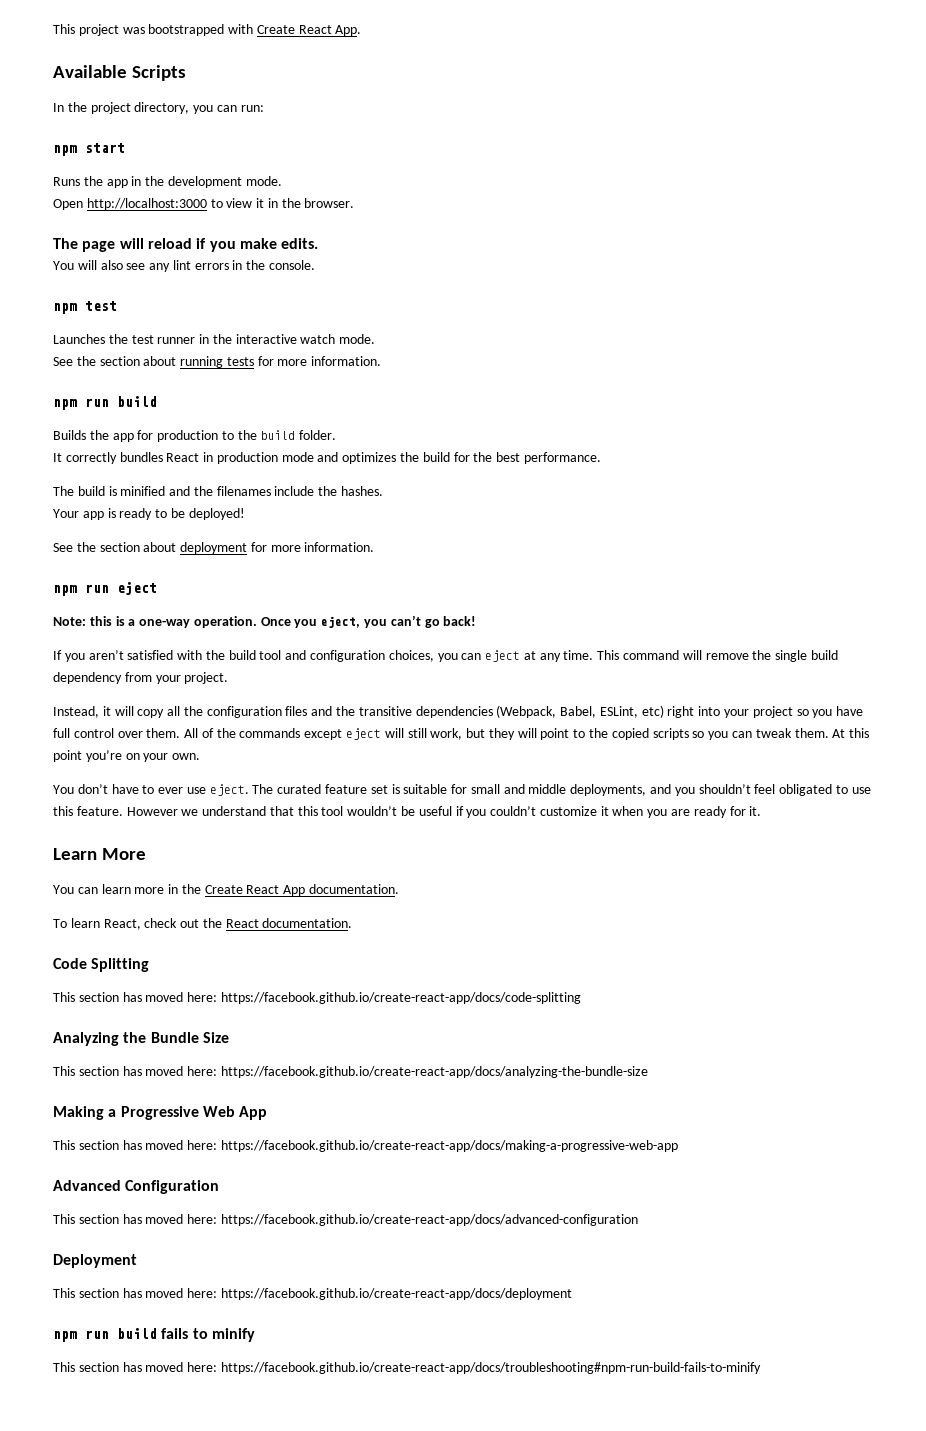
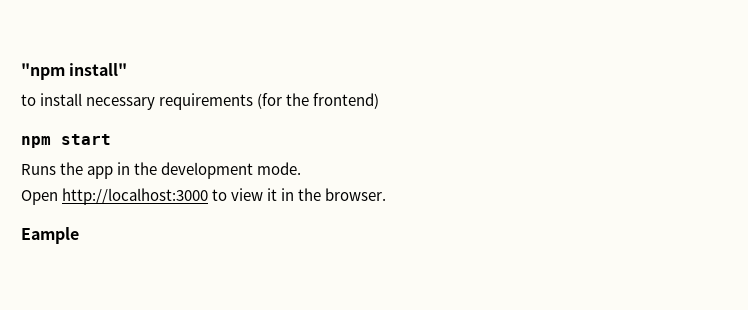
[53,24,362,36] [53,65,187,81] [53,102,264,114] This project was bootstrapped with Create React App. // Available Scripts // In the project directory, you can run: -> [21,63,128,80] [21,93,380,110] "npm install" // to install necessary requirements (for the frontend)
[53,238,319,252] [53,260,316,272] [53,301,117,314] [53,334,376,344] [53,356,382,368] [53,396,157,410] [53,430,337,442] [53,452,601,464] [53,486,384,496] [53,508,245,520] [53,542,375,554] [53,582,157,596] [53,615,477,628] [53,650,838,662] [53,672,229,684] [53,705,864,718] [53,728,870,740] [53,750,201,762] [53,784,871,796] [53,806,762,818] [53,848,147,860] [53,884,400,896] [53,918,353,930] [53,958,150,972] [53,992,581,1004] [53,1032,229,1046] [53,1066,648,1078] [53,1106,268,1120] [53,1140,678,1152] [53,1180,220,1194] [53,1214,638,1226] [53,1254,137,1268] [53,1288,572,1300] [53,1328,255,1342] [53,1362,761,1374] The page will reload if you make edits. // You will also see any lint errors in the console. // npm test // Launches the test runner in the interactive watch mode. // See the section about running tests for more information. // npm run build // Builds the app for production to the build folder. // It correctly bundles React in production mode and optimizes the build for the best performance. // The build is minified and the filenames include the hashes. // Your app is ready to be deployed! // See the section about deployment for more information. // npm run eject // Note: this is a one-way operation. Once you eject, you can’t go back! // If you aren’t satisfied with the build tool and configuration choices, you can eject at any time. This command will remove the single build dependency from your project. // Instead, it will copy all the configuration files and the transitive dependencies (Webpack, Babel, ESLint, etc) right into your project so you have full control over them. All of the commands except eject will still work, but they will point to the copied scripts so you can tweak them. At this point you’re on your own. // You don’t have to ever use eject. The curated feature set is suitable for small and middle deployments, and you shouldn’t feel obligated to use this feature. However we understand that this tool wouldn’t be useful if you couldn’t customize it when you are ready for it. // Learn More // You can learn more in the Create React App documentation. // To learn React, check out the React documentation. // Code Splitting // This section has moved here: https://facebook.github.io/create-react-app/docs/code-splitting // Analyzing the Bundle Size // This section has moved here: https://facebook.github.io/create-react-app/docs/analyzing-the-bundle-size // Making a Progressive Web App // This section has moved here: https://facebook.github.io/create-react-app/docs/making-a-progressive-web-app // Advanced Configuration // This section has moved here: https://facebook.github.io/create-react-app/docs/advanced-configuration // Deployment // This section has moved here: https://facebook.github.io/create-react-app/docs/deployment // npm run build fails to minify // This section has moved here: https://facebook.github.io/create-react-app/docs/troubleshooting#npm-run-build-fails-to-minify -> [21,227,79,244] Eample

